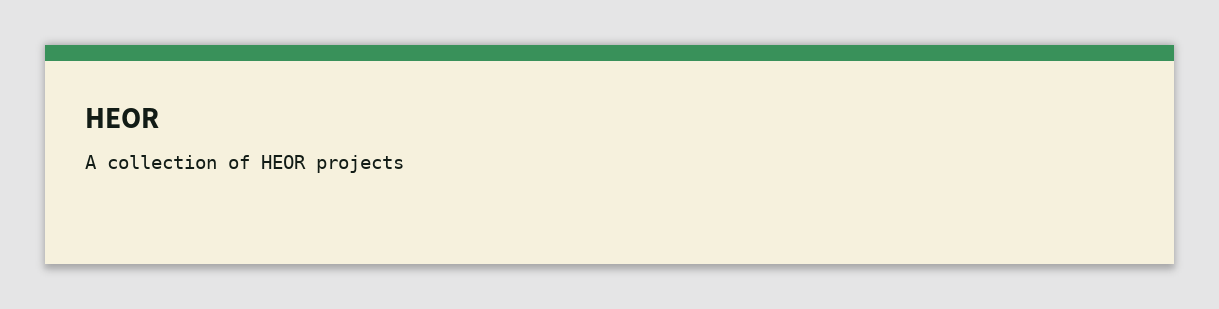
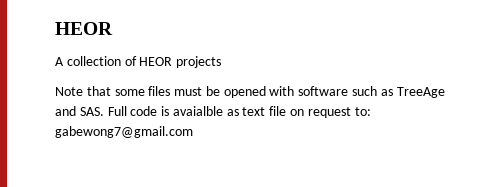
(404, 164) none -> [55,86,445,98] [55,106,371,118] [55,126,193,138] // Note that some files must be opened with software such as TreeAge and SAS. Full code is avaialble as text file on request to: gabewong7@gmail.com

